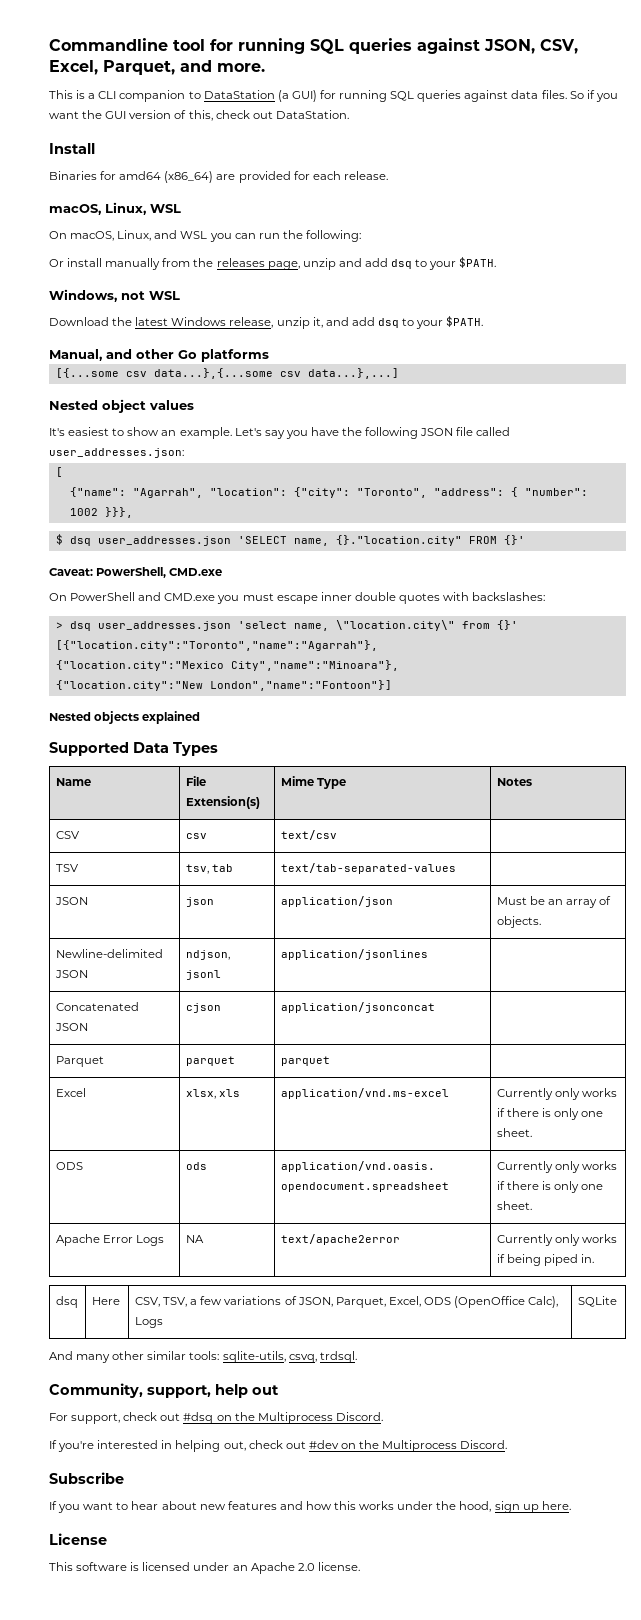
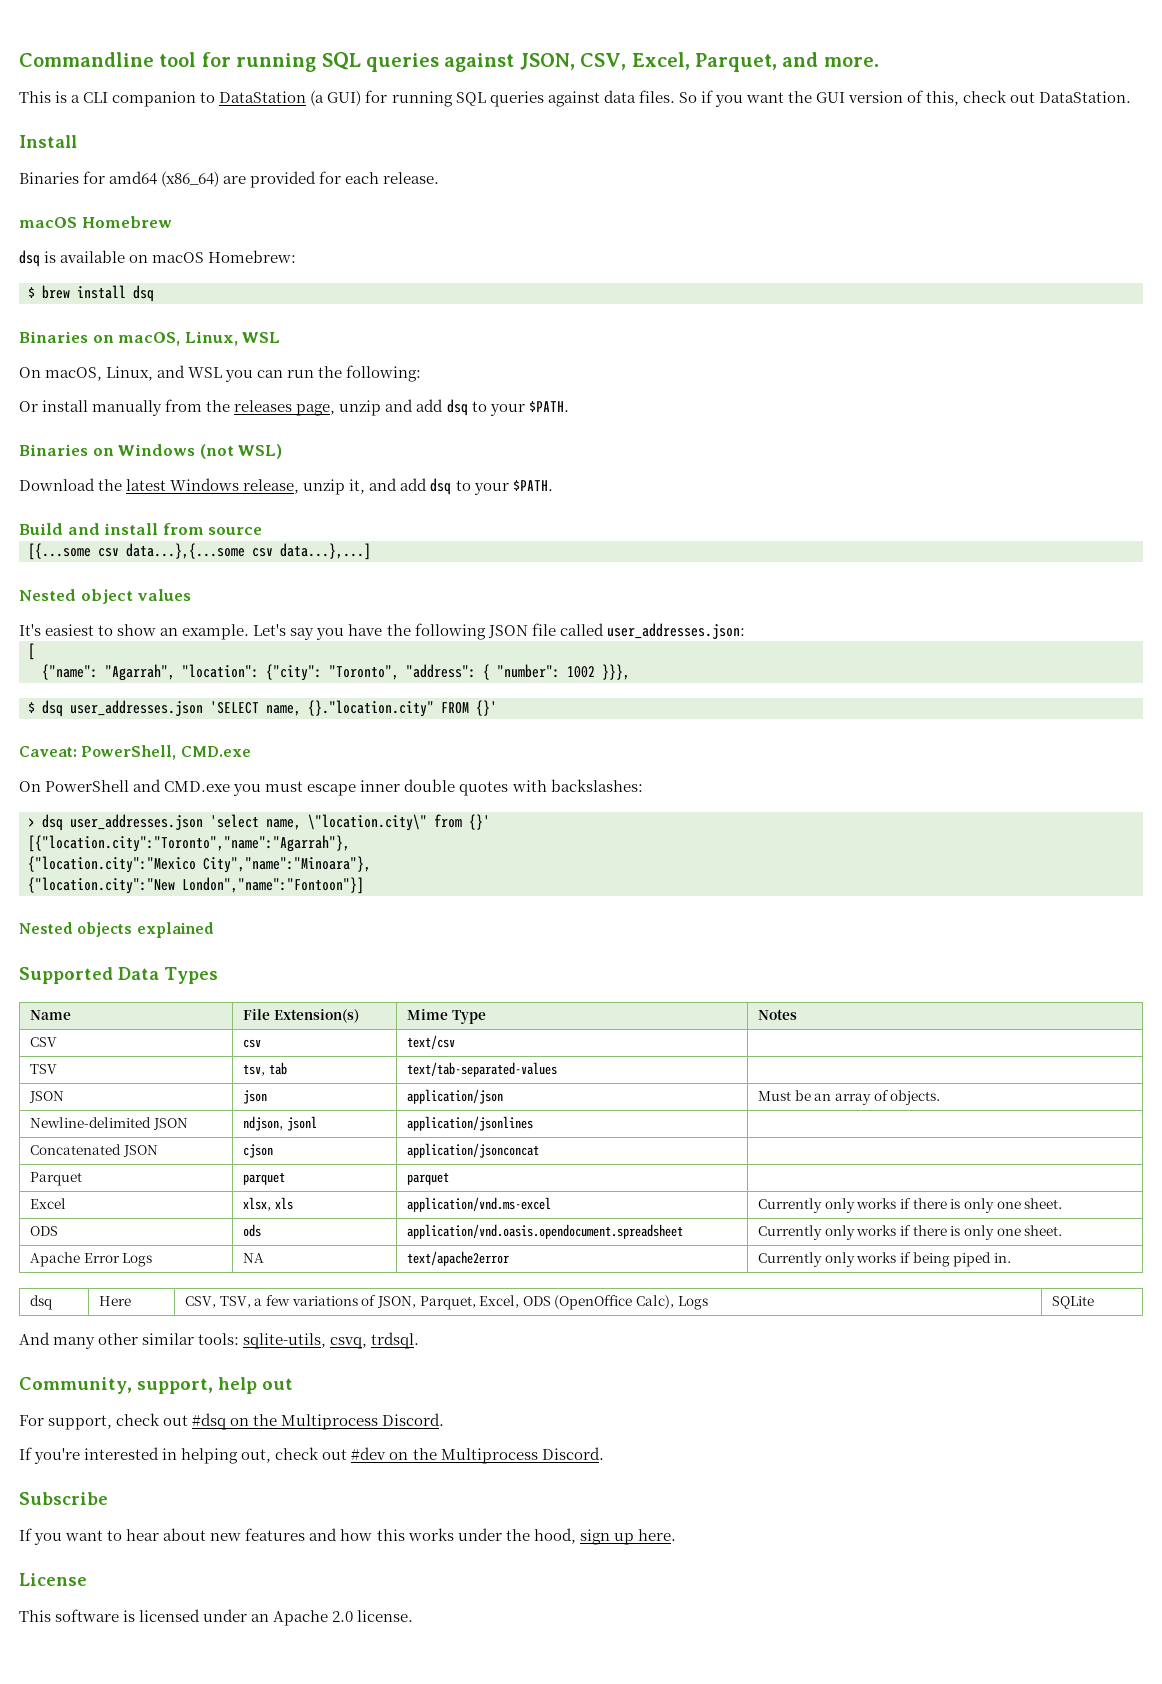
(388, 175) none -> [19,216,172,228] [19,250,297,267] [28,285,154,302] [19,331,114,343] macOS Homebrew // dsq is available on macOS Homebrew: // $ brew install dsq // Binaries on
[49,289,180,302] Windows, not WSL -> [19,444,283,459] Binaries on Windows (not WSL)
[49,349,269,362] Manual, and other Go platforms -> [19,523,263,535] Build and install from source

